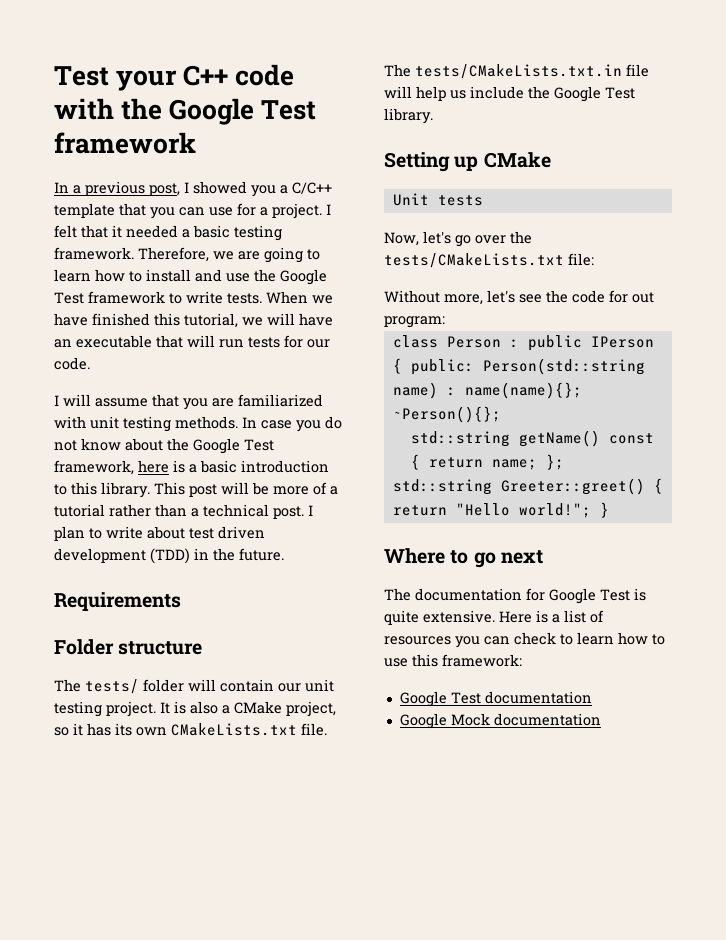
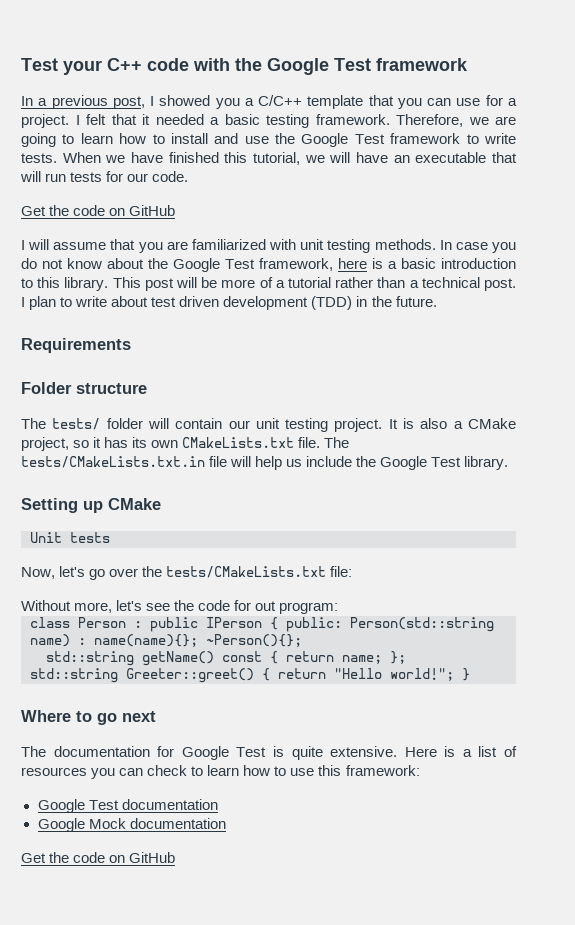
(90, 363) none -> [21,205,176,216] // Get the code on GitHub
(601, 719) none -> [21,852,176,863] // Get the code on GitHub

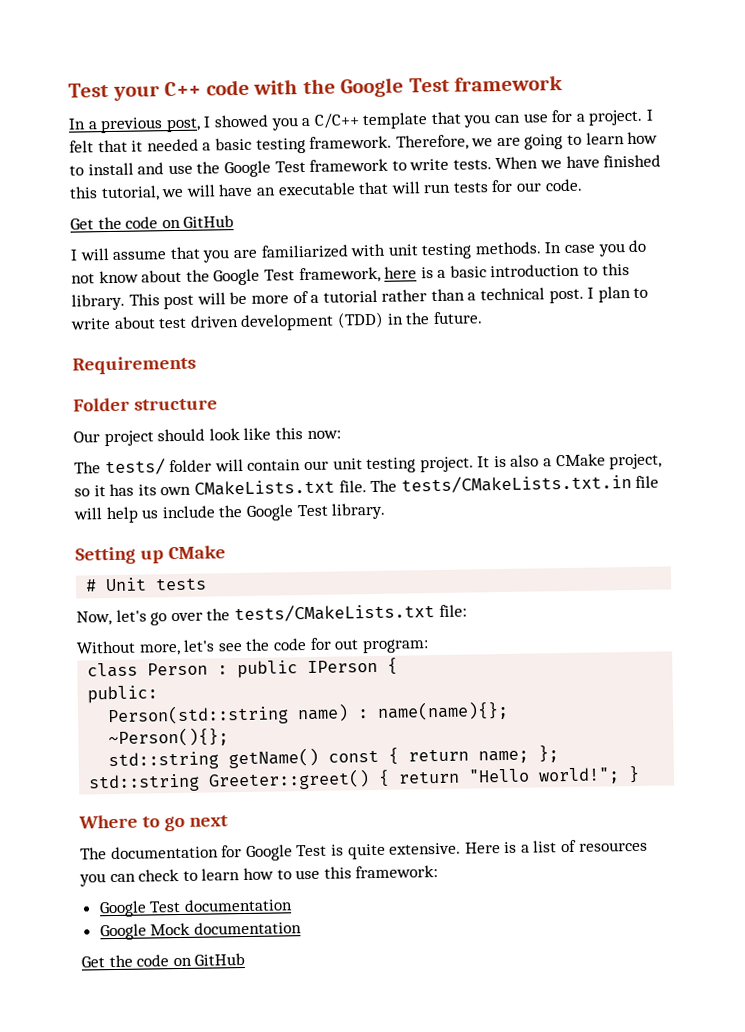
(147, 388) none -> [73,427,341,447] // Our project should look like this now:
(161, 504) none -> [85,579,98,592] #
(278, 623) none -> (399, 666) //
(342, 624) none -> (159, 694) //
(198, 640) none -> (510, 710) //

